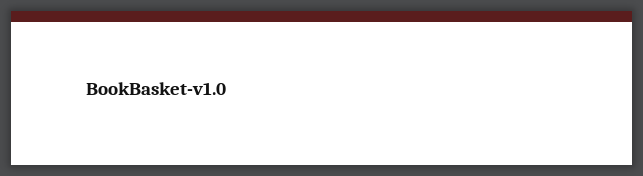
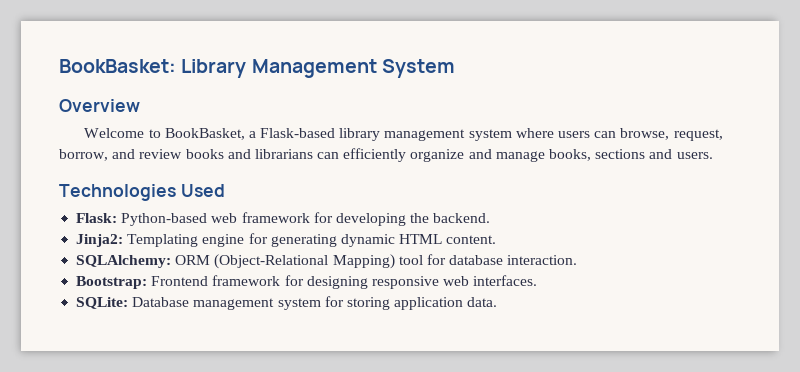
[86,82,226,95] BookBasket-v1.0 -> [59,59,455,78] [59,99,140,112] [84,128,723,141] [59,148,713,162] [59,184,225,201] [76,212,491,226] [76,233,497,247] [76,254,578,269] [76,275,538,289] [76,296,498,310] BookBasket: Library Management System // Overview // Welcome to BookBasket, a Flask-based library management system where users can browse, request, borrow, and review books and librarians can efficiently organize and manage books, sections and users. // Technologies Used // Flask: Python-based web framework for developing the backend. // Jinja2: Templating engine for generating dynamic HTML content. // SQLAlchemy: ORM (Object-Relational Mapping) tool for database interaction. // Bootstrap: Frontend framework for designing responsive web interfaces. // SQLite: Database management system for storing application data.

